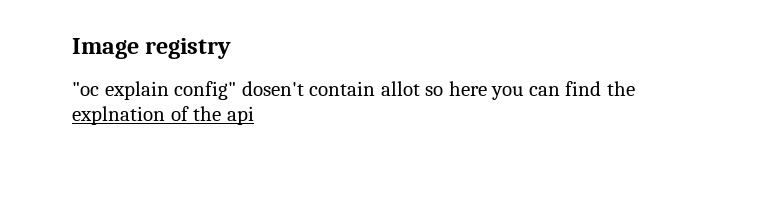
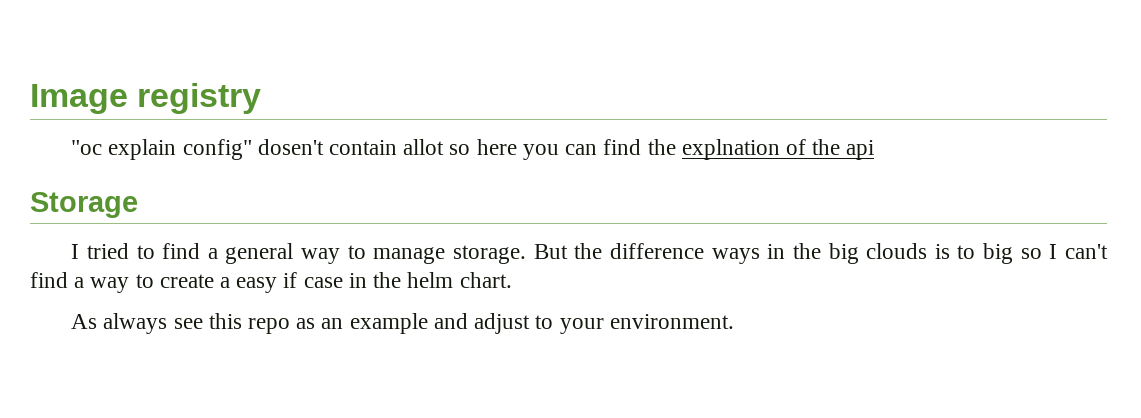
(254, 115) none -> [30,192,138,218] [71,243,1108,264] [30,272,512,293] [71,313,734,334] // Storage // I tried to find a general way to manage storage. But the difference ways in the big clouds is to big so I can't find a way to create a easy if case in the helm chart. // As always see this repo as an example and adjust to your environment.

